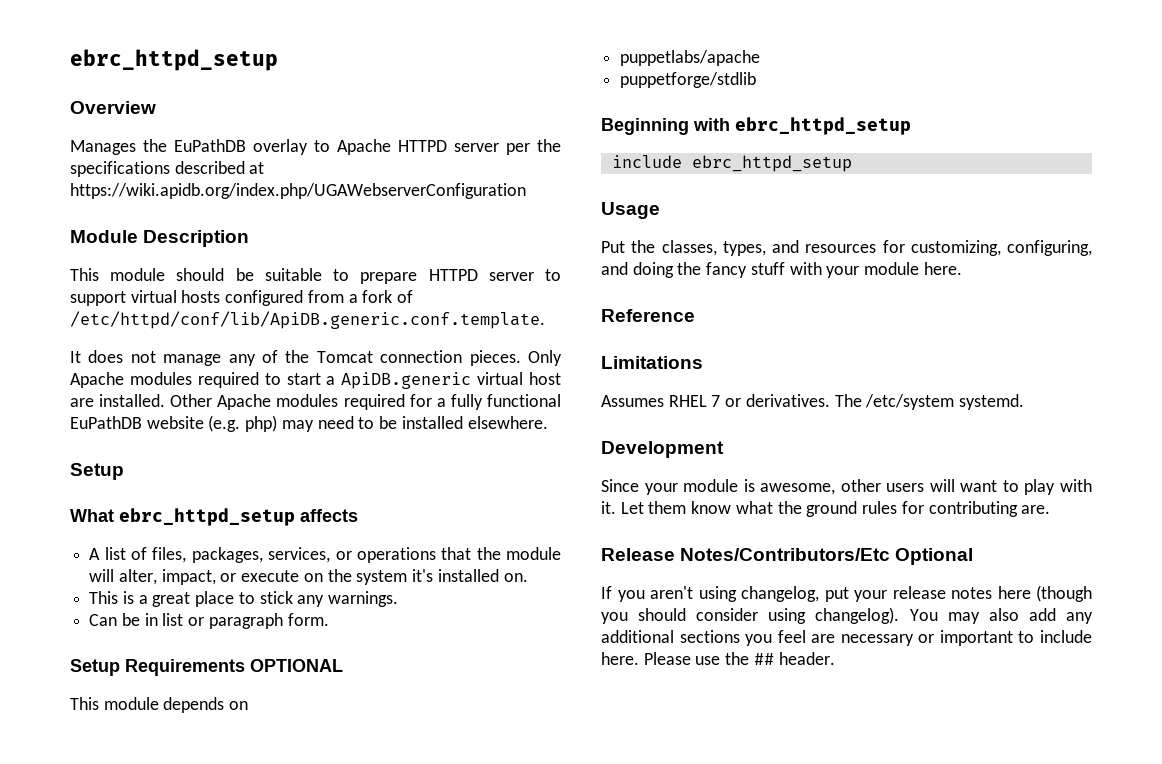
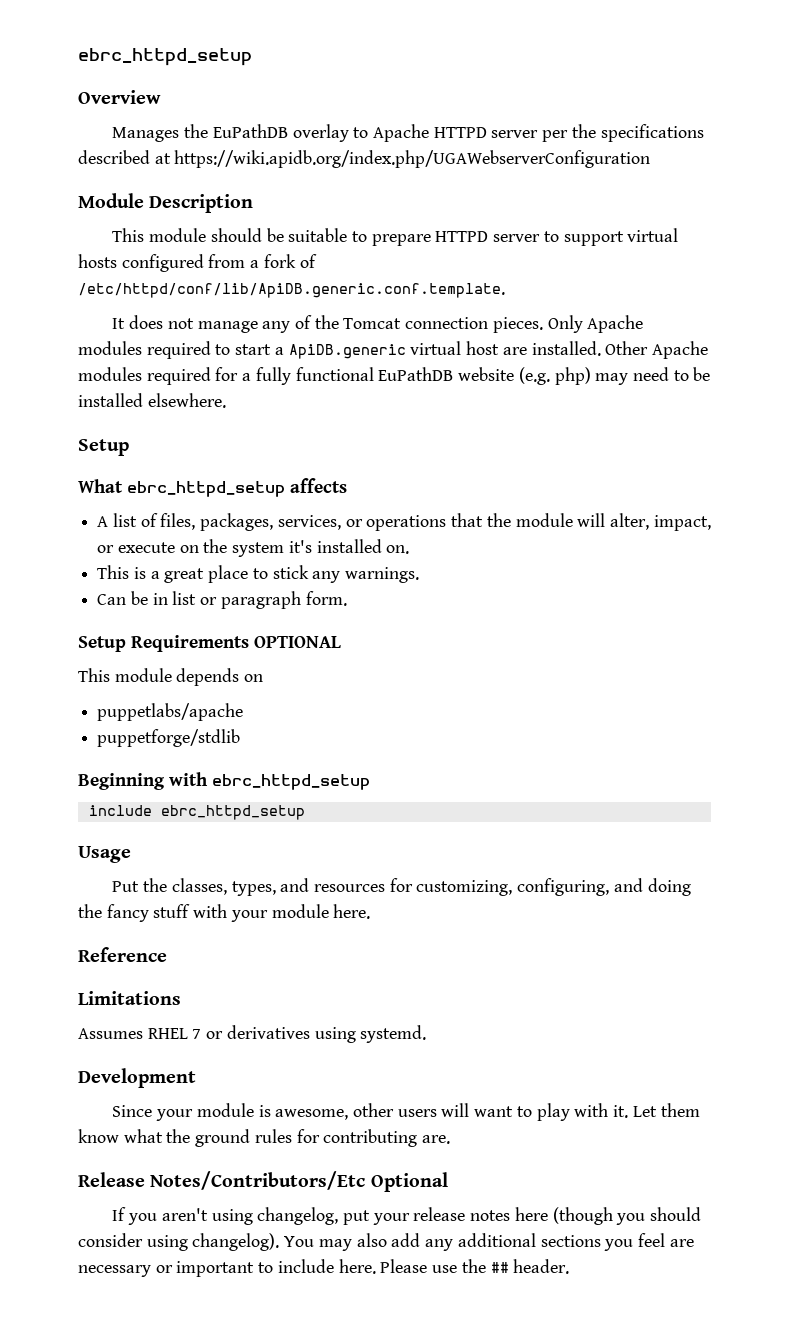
[745,394,955,410] derivatives. The /etc/system -> [226,1025,356,1043] derivatives using

